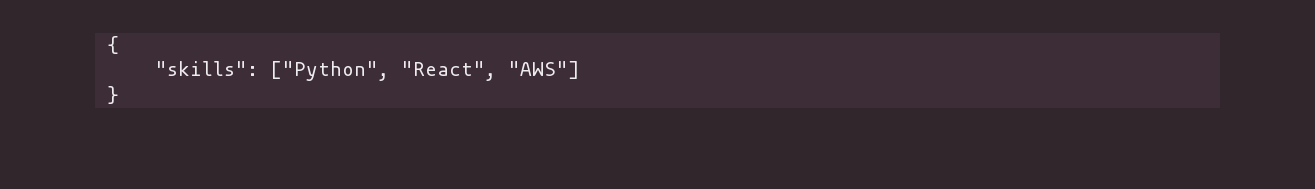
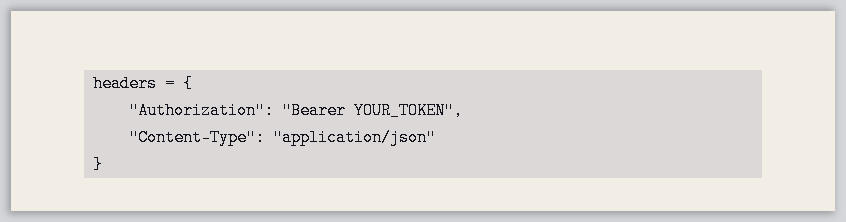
(107, 45) none -> [92,75,175,92] headers =
[155,61,581,81] "skills": ["Python", "React", "AWS"] -> [128,102,463,119] [128,129,436,146] "Authorization": "Bearer YOUR_TOKEN", // "Content-Type": "application/json"

